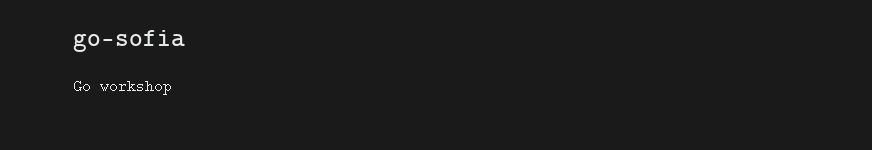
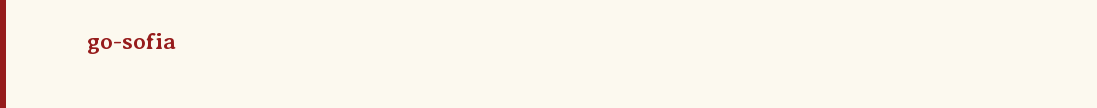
[73,79,172,95] // Go workshop -> (176, 43) none

